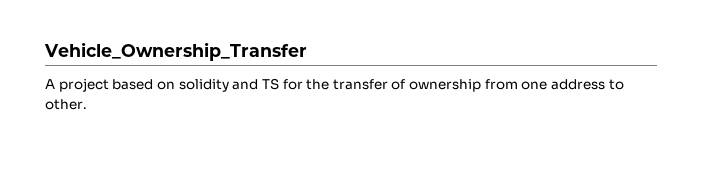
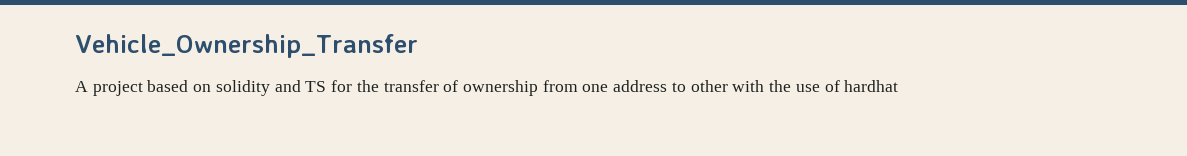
[45,99,87,110] other. -> [690,80,899,92] other with the use of hardhat

